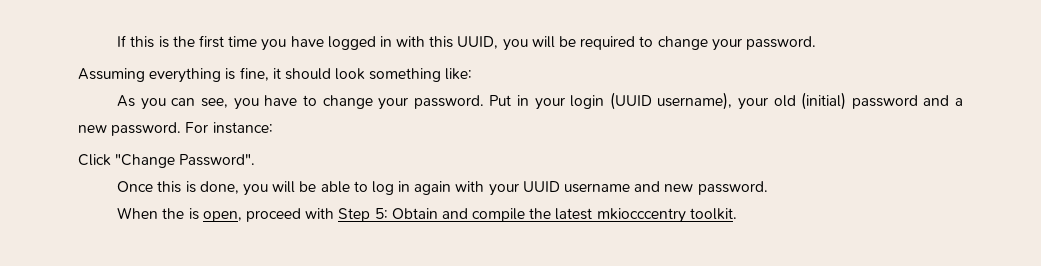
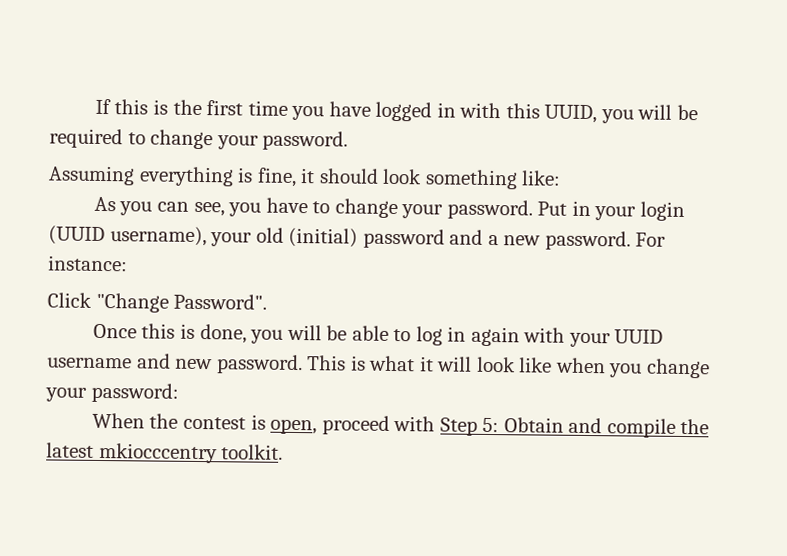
(768, 188) none -> [307,355,710,379] [45,382,179,403] This is what it will look like when you change your password:
(185, 213) none -> [183,416,247,430] contest

